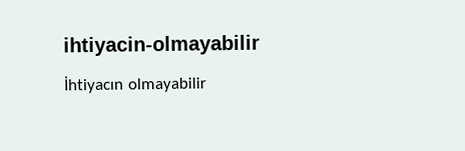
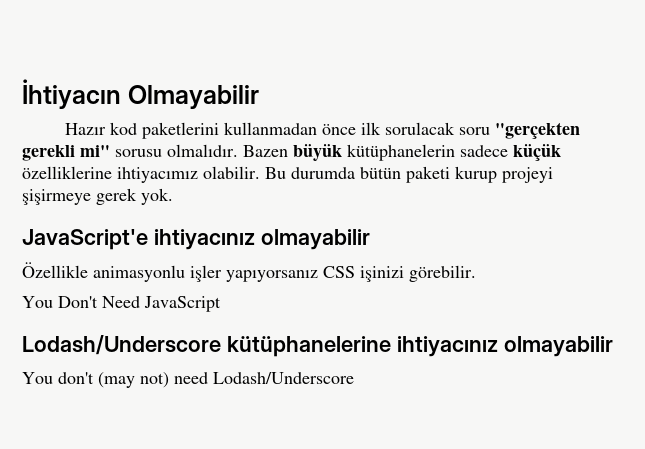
[63,34,260,57] [63,75,207,94] ihtiyacin-olmayabilir // İhtiyacın olmayabilir -> [22,79,259,109] [65,122,581,139] [22,144,561,161] [22,166,553,183] [22,188,173,205] [22,229,370,250] [22,262,476,282] [22,296,221,312] [22,335,613,357] [22,372,354,388] İhtiyacın Olmayabilir // Hazır kod paketlerini kullanmadan önce ilk sorulacak soru "gerçekten gerekli mi" sorusu olmalıdır. Bazen büyük kütüphanelerin sadece küçük özelliklerine ihtiyacımız olabilir. Bu durumda bütün paketi kurup projeyi şişirmeye gerek yok. // JavaScript'e ihtiyacınız olmayabilir // Özellikle animasyonlu işler yapıyorsanız CSS işinizi görebilir. // You Don't Need JavaScript // Lodash/Underscore kütüphanelerine ihtiyacınız olmayabilir // You don't (may not) need Lodash/Underscore

